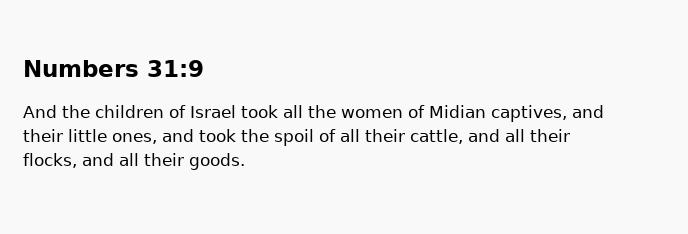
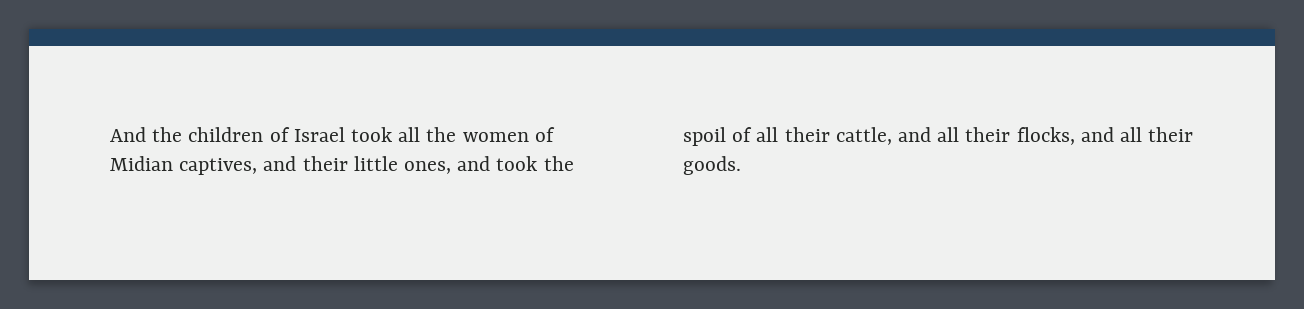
[23,60,204,77] Numbers 31:9 // -> (110, 134) none

